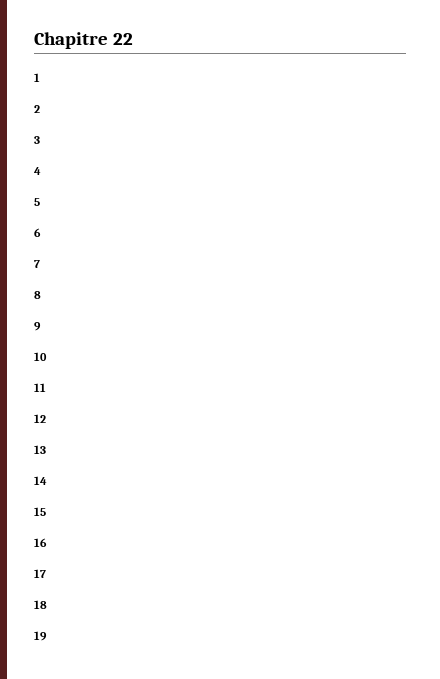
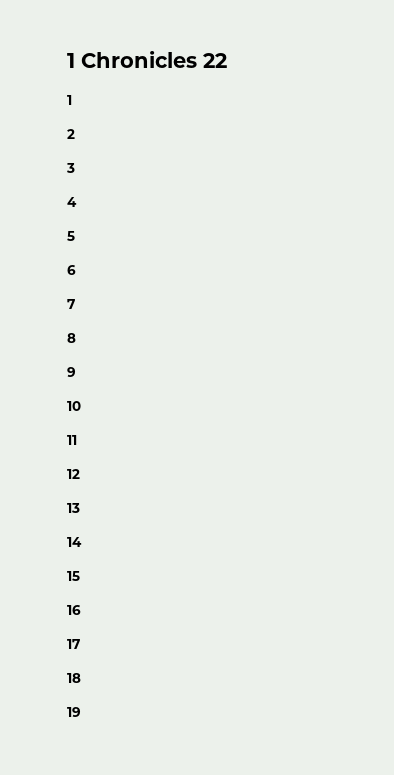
[34,32,108,49] Chapitre -> [67,51,197,68] 1 Chronicles

